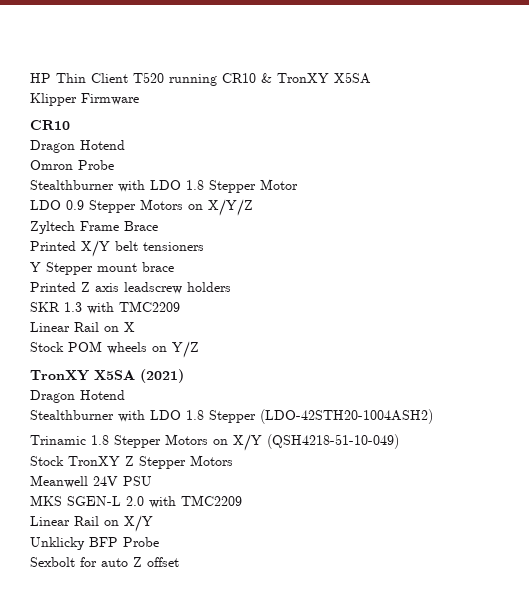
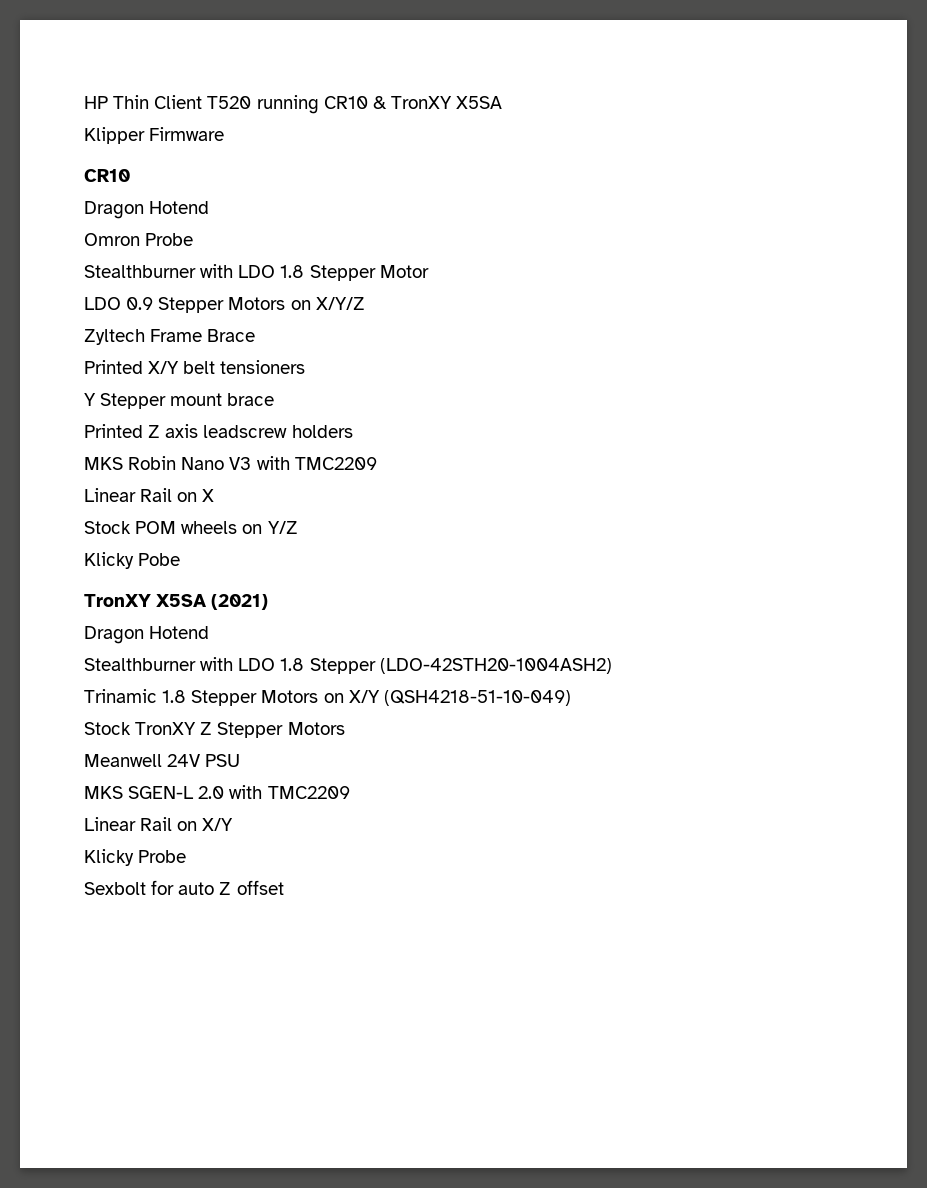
[30,302,82,312] SKR 1.3 -> [84,456,252,470] MKS Robin Nano V3
(199, 349) none -> [84,552,181,569] // Klicky Pobe
[30,537,118,550] Unklicky BFP -> [84,849,134,866] Klicky

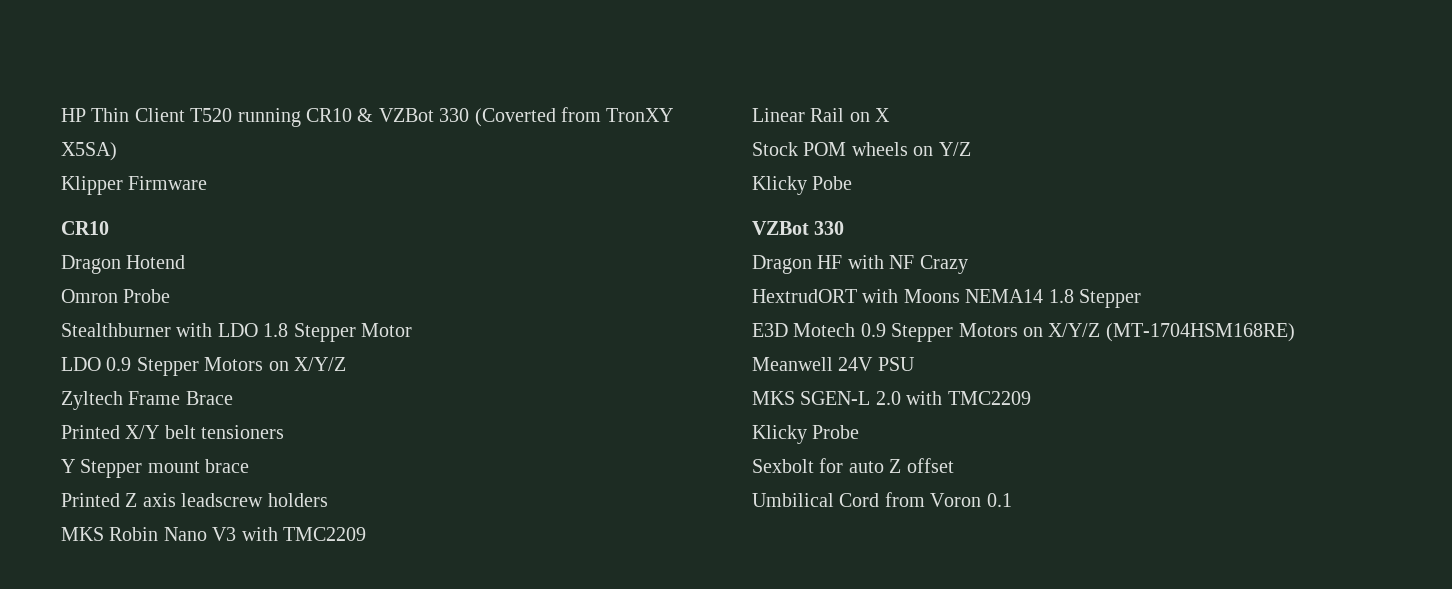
[390,96,503,109] TronXY X5SA -> [378,107,674,127] [61,142,117,161] VZBot 330 (Coverted from TronXY X5SA)
[84,594,269,610] [84,626,210,644] [84,657,612,674] [84,689,571,706] [84,722,345,738] TronXY X5SA (2021) // Dragon Hotend // Stealthburner with LDO 1.8 Stepper (LDO-42STH20-1004ASH2) // Trinamic 1.8 Stepper Motors on X/Y (QSH4218-51-10-049) // Stock TronXY Z Stepper Motors -> [752,221,845,235] [752,255,968,274] [752,289,1141,308] [752,323,1295,342] VZBot 330 // Dragon HF with NF Crazy // HextrudORT with Moons NEMA14 1.8 Stepper // E3D Motech 0.9 Stepper Motors on X/Y/Z (MT-1704HSM168RE)
[84,817,234,831] // Linear Rail on X/Y -> (1031, 398) none
(284, 887) none -> [752,492,1012,507] // Umbilical Cord from Voron 0.1

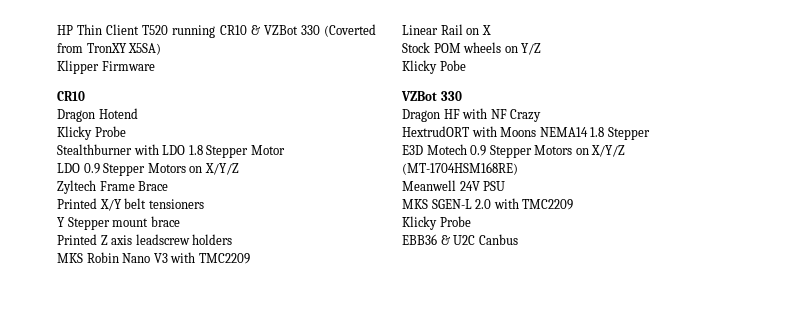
[61,289,118,303] Omron -> [57,126,92,140] Klicky
[752,458,954,473] [752,492,1012,507] Sexbolt for auto Z offset // Umbilical Cord from Voron 0.1 -> [402,234,518,245] EBB36 & U2C Canbus

